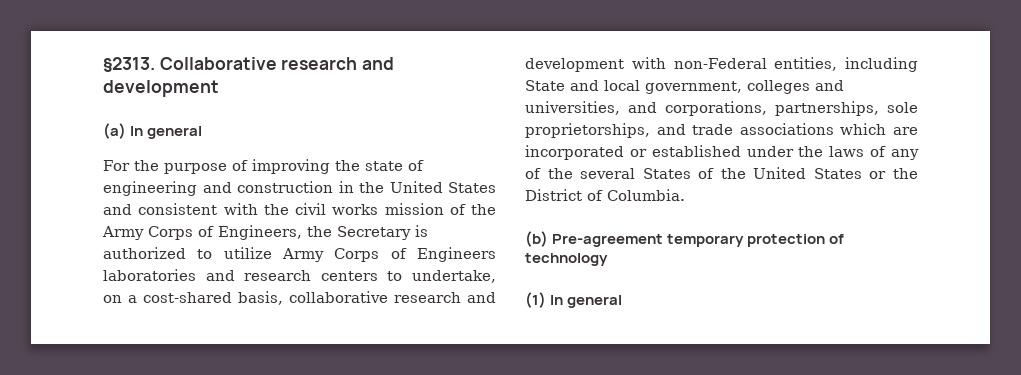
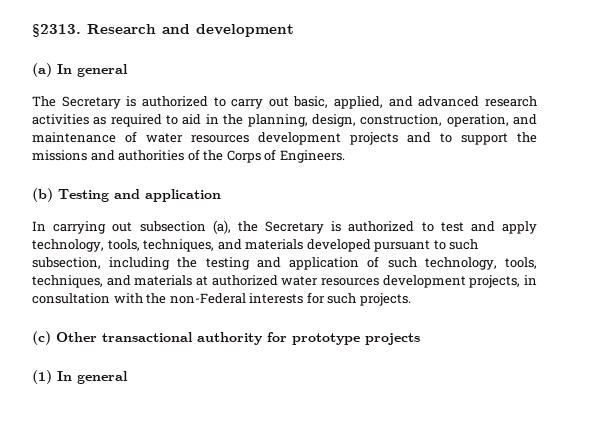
[159,57,358,70] Collaborative research -> [87,24,156,34] Research
[103,159,424,174] [103,181,496,196] [103,203,496,215] [102,225,302,240] For the purpose of improving the state of engineering and construction in the United States and consistent with the civil works mission of the Army Corps of Engineers, -> [32,96,537,109] [32,114,538,127] [32,131,537,145] [32,149,345,163] [32,188,221,202] [32,220,231,234] The Secretary is authorized to carry out basic, applied, and advanced research activities as required to aid in the planning, design, construction, operation, and maintenance of water resources development projects and to support the missions and authorities of the Corps of Engineers. // (b) Testing and application // In carrying out subsection (a),
[223,247,496,262] [103,269,496,283] [103,291,496,305] [525,57,918,72] [525,80,844,94] [525,101,918,116] [525,123,918,138] [525,145,919,160] [525,167,918,179] [525,189,685,201] [525,231,845,247] [525,253,608,266] utilize Army Corps of Engineers laboratories and research centers to undertake, on a cost-shared basis, collaborative research and development with non-Federal entities, including State and local government, colleges and universities, and corporations, partnerships, sole proprietorships, and trade associations which are incorporated or established under the laws of any of the several States of the United States or the District of Columbia. // (b) Pre-agreement temporary protection of technology -> [440,221,538,234] [32,239,479,252] [32,256,537,270] [32,275,537,288] [32,292,411,306] [32,331,420,345] test and apply technology, tools, techniques, and materials developed pursuant to such subsection, including the testing and application of such technology, tools, techniques, and materials at authorized water resources development projects, in consultation with the non-Federal interests for such projects. // (c) Other transactional authority for prototype projects

